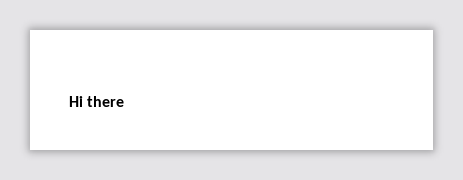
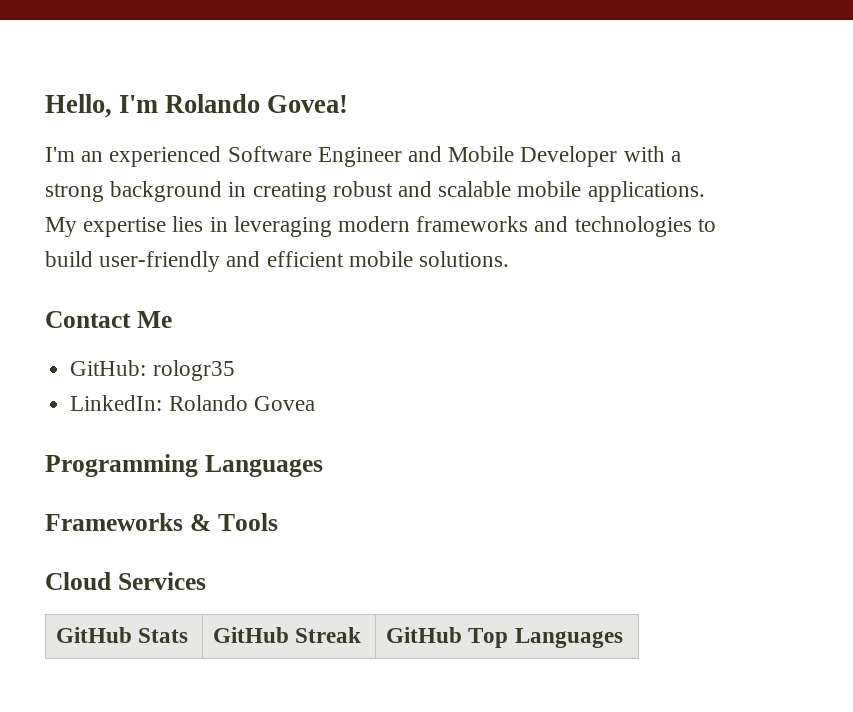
[69,96,125,107] Hi there -> [45,94,349,118] [45,146,681,167] [45,181,705,202] [45,216,716,237] [45,251,510,272] [45,311,172,328] [70,360,235,381] [70,395,315,411] [45,454,323,477] [45,513,278,531] [45,572,206,590] [56,627,189,643] [213,627,362,643] [386,627,623,648] Hello, I'm Rolando Govea! // I'm an experienced Software Engineer and Mobile Developer with a strong background in creating robust and scalable mobile applications. My expertise lies in leveraging modern frameworks and technologies to build user-friendly and efficient mobile solutions. // Contact Me // GitHub: rologr35 // LinkedIn: Rolando Govea // Programming Languages // Frameworks & Tools // Cloud Services // GitHub Stats | GitHub Streak | GitHub Top Languages

